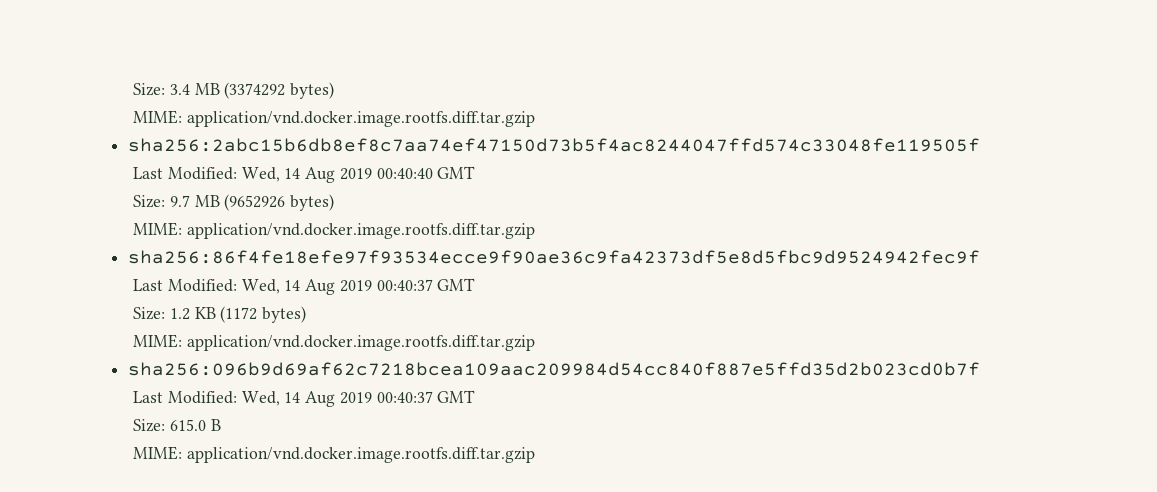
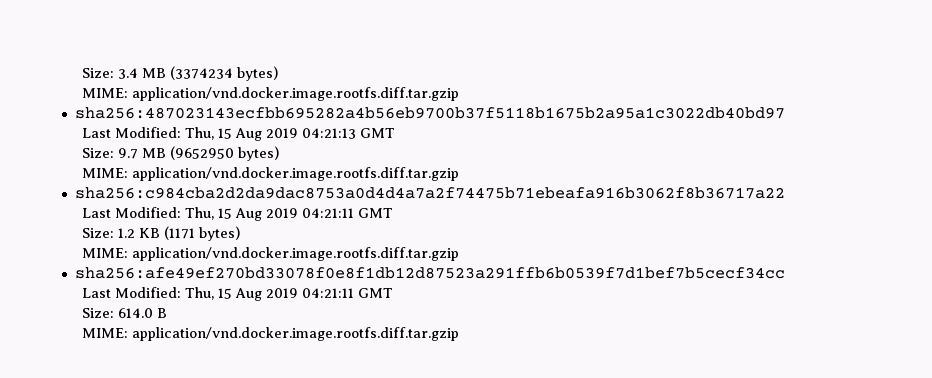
[224,82,335,99] [133,110,535,127] [127,138,980,152] [133,167,433,183] (3374292 bytes) // MIME: application/vnd.docker.image.rootfs.diff.tar.gzip // sha256:2abc15b6db8ef8c7aa74ef47150d73b5f4ac8244047ffd574c33048fe119505f // Last Modified: Wed, 14 Aug 2019 00:40:40 -> [170,66,279,81] [82,87,460,101] [75,107,786,119] [82,127,357,141] (3374234 bytes) // MIME: application/vnd.docker.image.rootfs.diff.tar.gzip // sha256:487023143ecfbb695282a4b56eb9700b37f5118b1675b2a95a1c3022db40bd97 // Last Modified: Thu, 15 Aug 2019 04:21:13
[224,194,335,211] [133,222,535,239] [127,250,980,264] [133,279,433,295] (9652926 bytes) // MIME: application/vnd.docker.image.rootfs.diff.tar.gzip // sha256:86f4fe18efe97f93534ecce9f90ae36c9fa42373df5e8d5fbc9d9524942fec9f // Last Modified: Wed, 14 Aug 2019 00:40:37 -> [170,146,280,161] [82,167,460,181] [75,187,786,199] [82,207,355,221] (9652950 bytes) // MIME: application/vnd.docker.image.rootfs.diff.tar.gzip // sha256:c984cba2d2da9dac8753a0d4d4a7a2f74475b71ebeafa916b3062f8b36717a22 // Last Modified: Thu, 15 Aug 2019 04:21:11
[220,306,307,323] [133,334,535,351] [127,362,980,376] [133,390,476,407] [133,419,206,432] (1172 bytes) // MIME: application/vnd.docker.image.rootfs.diff.tar.gzip // sha256:096b9d69af62c7218bcea109aac209984d54cc840f887e5ffd35d2b023cd0b7f // Last Modified: Wed, 14 Aug 2019 00:40:37 GMT // Size: 615.0 -> [164,226,241,241] [82,247,460,261] [75,267,786,279] [82,287,394,301] [82,308,154,318] (1171 bytes) // MIME: application/vnd.docker.image.rootfs.diff.tar.gzip // sha256:afe49ef270bd33078f0e8f1db12d87523a291ffb6b0539f7d1bef7b5cecf34cc // Last Modified: Thu, 15 Aug 2019 04:21:11 GMT // Size: 614.0

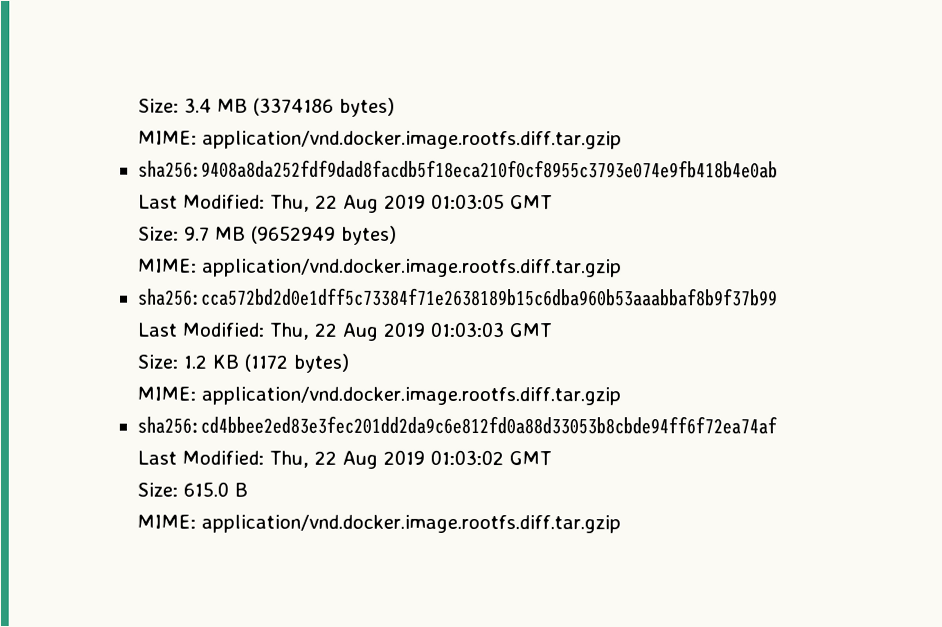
[170,66,279,81] [82,87,460,101] [75,107,786,119] [82,127,357,141] (3374234 bytes) // MIME: application/vnd.docker.image.rootfs.diff.tar.gzip // sha256:487023143ecfbb695282a4b56eb9700b37f5118b1675b2a95a1c3022db40bd97 // Last Modified: Thu, 15 Aug 2019 04:21:13 -> [253,97,396,117] [138,130,623,150] [138,159,779,179] [138,193,506,213] (3374186 bytes) // MIME: application/vnd.docker.image.rootfs.diff.tar.gzip // sha256:9408a8da252fdf9dad8facdb5f18eca210f0cf8955c3793e074e9fb418b4e0ab // Last Modified: Thu, 22 Aug 2019 01:03:05
[170,146,280,161] [82,167,460,181] [75,187,786,199] [82,207,355,221] (9652950 bytes) // MIME: application/vnd.docker.image.rootfs.diff.tar.gzip // sha256:c984cba2d2da9dac8753a0d4d4a7a2f74475b71ebeafa916b3062f8b36717a22 // Last Modified: Thu, 15 Aug 2019 04:21:11 -> [251,225,398,245] [138,258,623,278] [138,287,779,307] [137,321,505,341] (9652949 bytes) // MIME: application/vnd.docker.image.rootfs.diff.tar.gzip // sha256:cca572bd2d0e1dff5c73384f71e2638189b15c6dba960b53aaabbaf8b9f37b99 // Last Modified: Thu, 22 Aug 2019 01:03:03
[164,226,241,241] [82,247,460,261] [75,267,786,279] [82,287,394,301] [82,308,154,318] (1171 bytes) // MIME: application/vnd.docker.image.rootfs.diff.tar.gzip // sha256:afe49ef270bd33078f0e8f1db12d87523a291ffb6b0539f7d1bef7b5cecf34cc // Last Modified: Thu, 15 Aug 2019 04:21:11 GMT // Size: 614.0 -> [244,353,350,373] [137,386,622,406] [137,415,778,435] [137,449,553,469] [137,481,230,497] (1172 bytes) // MIME: application/vnd.docker.image.rootfs.diff.tar.gzip // sha256:cd4bbee2ed83e3fec201dd2da9c6e812fd0a88d33053b8cbde94ff6f72ea74af // Last Modified: Thu, 22 Aug 2019 01:03:02 GMT // Size: 615.0

